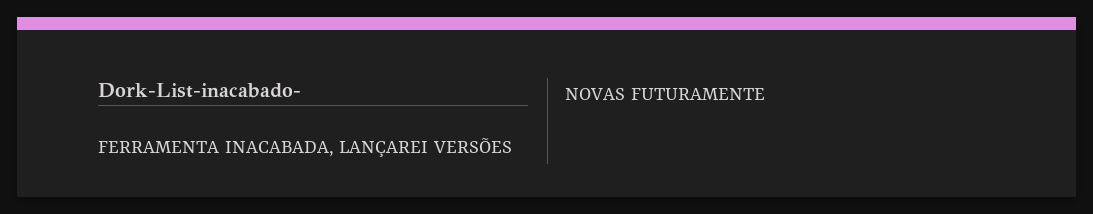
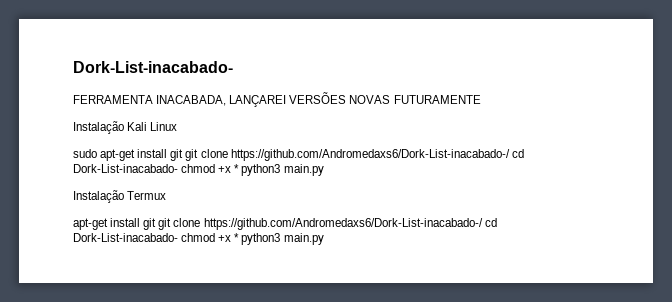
(765, 94) none -> [73,121,178,134] [73,149,524,161] [73,164,324,176] [73,190,167,203] [73,218,497,230] [73,233,324,245] // Instalação Kali Linux // sudo apt-get install git git clone https://github.com/Andromedaxs6/Dork-List-inacabado-/ cd Dork-List-inacabado- chmod +x * python3 main.py // Instalação Termux // apt-get install git git clone https://github.com/Andromedaxs6/Dork-List-inacabado-/ cd Dork-List-inacabado- chmod +x * python3 main.py

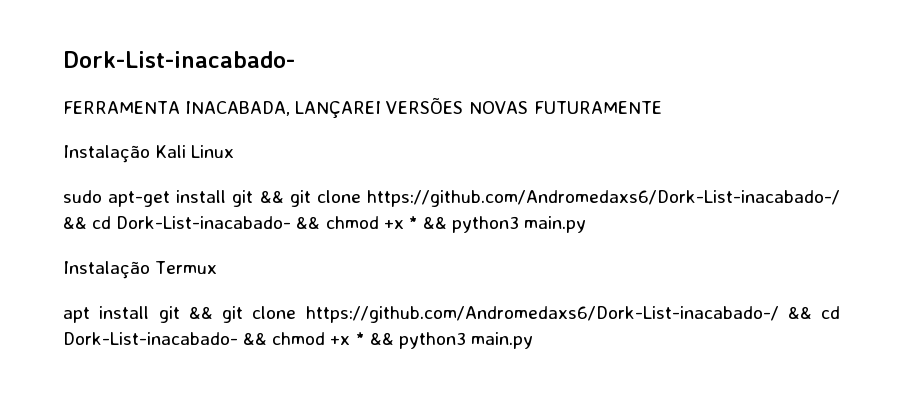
[185,149,524,161] [73,164,240,173] git clone https://github.com/Andromedaxs6/Dork-List-inacabado-/ cd Dork-List-inacabado- chmod +x * -> [259,190,841,207] [63,216,447,229] && git clone https://github.com/Andromedaxs6/Dork-List-inacabado-/ && cd Dork-List-inacabado- && chmod +x * &&
[73,218,497,230] [73,233,240,242] apt-get install git git clone https://github.com/Andromedaxs6/Dork-List-inacabado-/ cd Dork-List-inacabado- chmod +x * -> [63,306,840,323] [63,332,394,345] apt install git && git clone https://github.com/Andromedaxs6/Dork-List-inacabado-/ && cd Dork-List-inacabado- && chmod +x * &&

